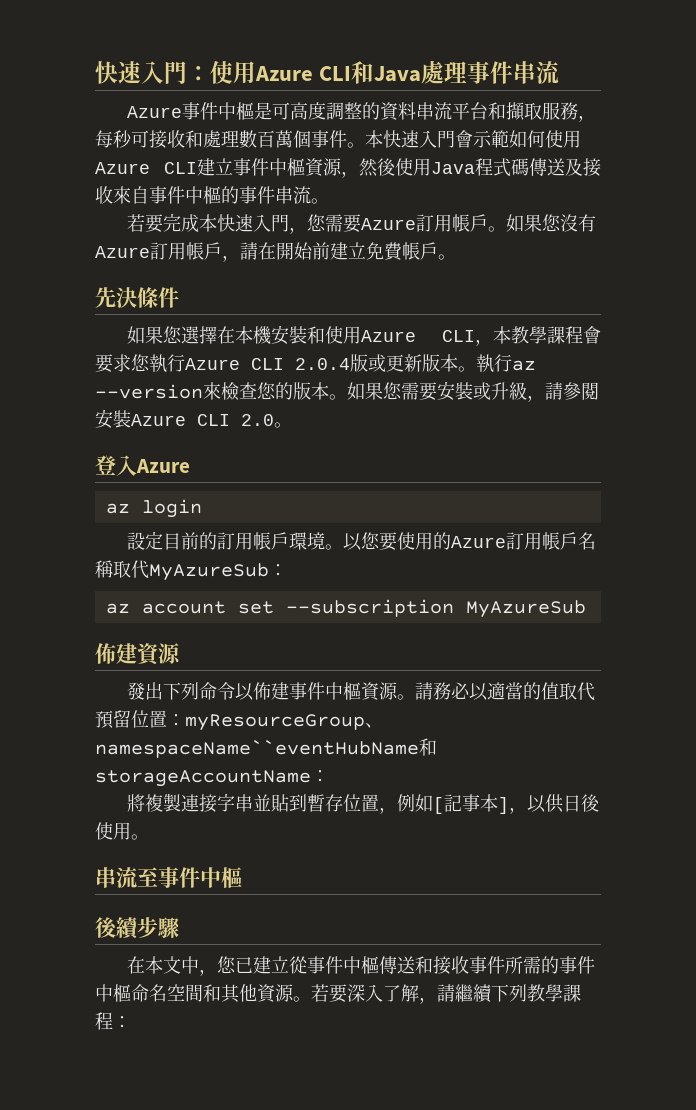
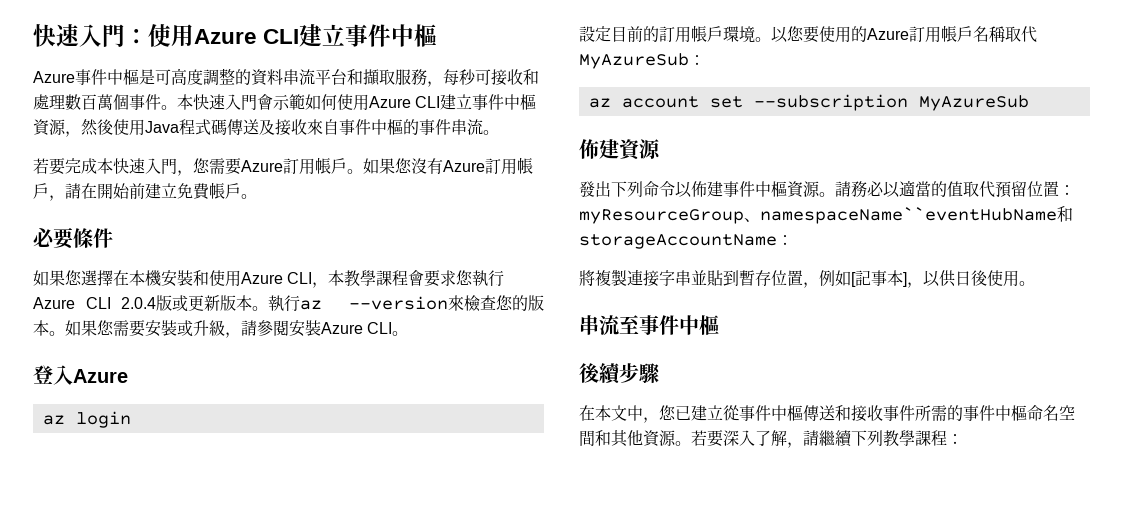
[351,61,560,84] 和Java處理事件串流 -> [299,24,438,47] 建立事件中樞
[95,287,137,308] 先決 -> [33,228,74,249] 必要
[241,414,274,426] 2.0 -> (393, 328) none

